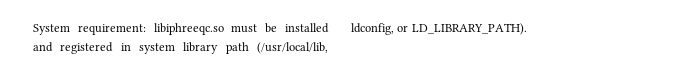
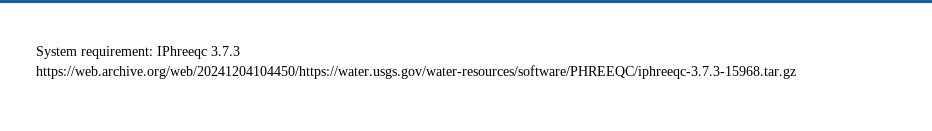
[153,23,329,35] [33,42,328,54] [351,23,527,35] libiphreeqc.so must be installed and registered in system library path (/usr/local/lib, ldconfig, or LD_LIBRARY_PATH). -> [157,46,240,59] [36,65,796,79] IPhreeqc 3.7.3 https://web.archive.org/web/20241204104450/https://water.usgs.gov/water-resources/software/PHREEQC/iphreeqc-3.7.3-15968.tar.gz

